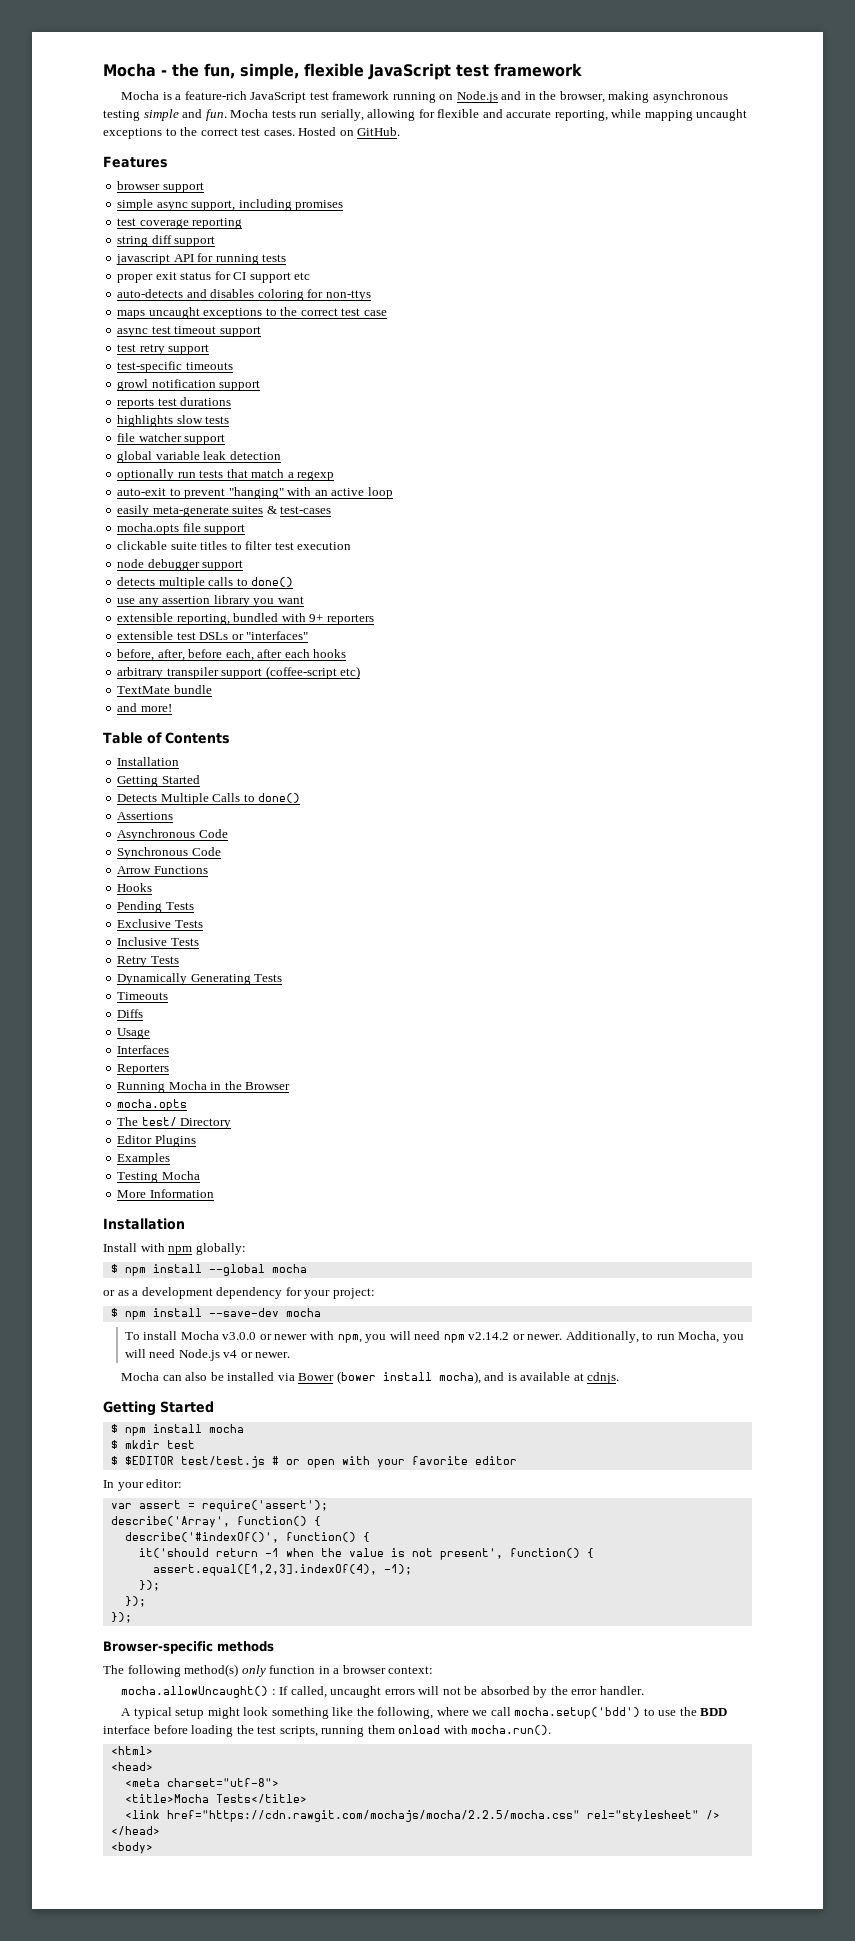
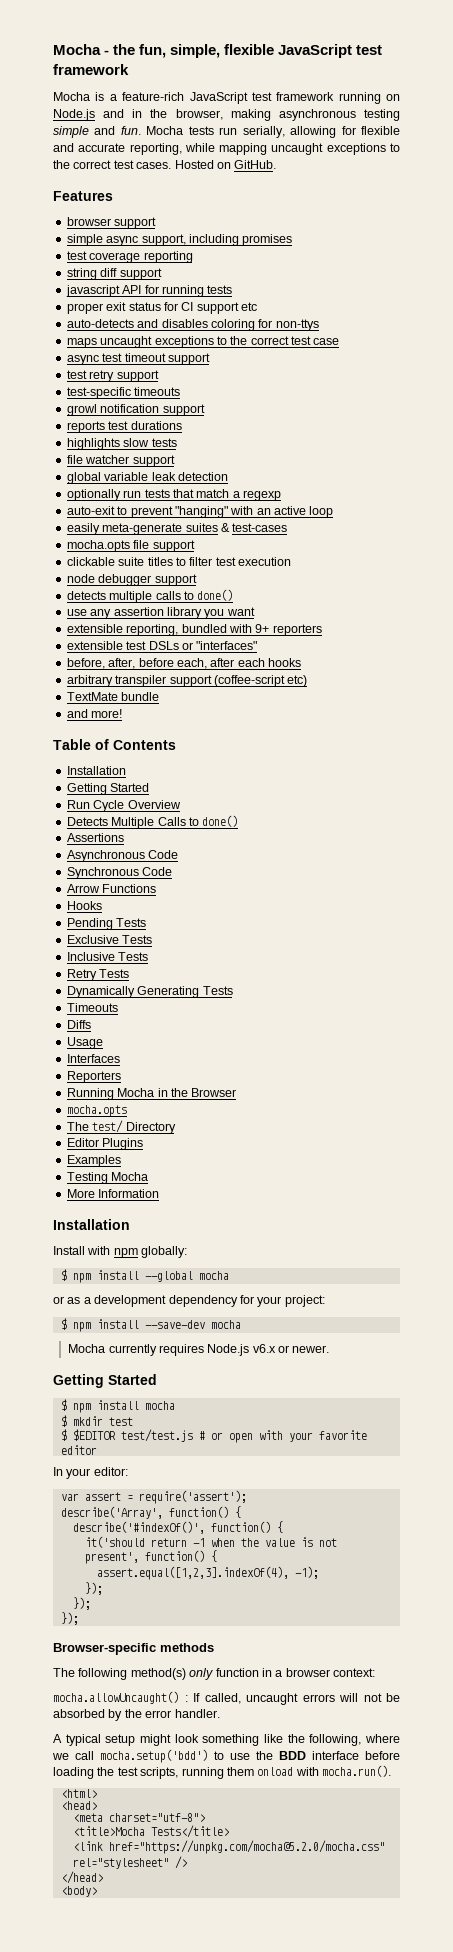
(200, 779) none -> [66,800,181,812] // Run Cycle Overview
[124,1331,744,1343] [124,1349,291,1361] [121,1371,620,1384] To install Mocha v3.0.0 or newer with npm, you will need npm v2.14.2 or newer. Additionally, to run Mocha, you will need Node.js v4 or newer. // Mocha can also be installed via Bower (bower install mocha), and is available at cdnjs. -> [68,1344,330,1356] Mocha currently requires Node.js v6.x or newer.
[166,1810,580,1822] href="https://cdn.rawgit.com/mochajs/mocha/2.2.5/mocha.css" -> [108,1840,385,1854] href="https://unpkg.com/mocha@5.2.0/mocha.css"

